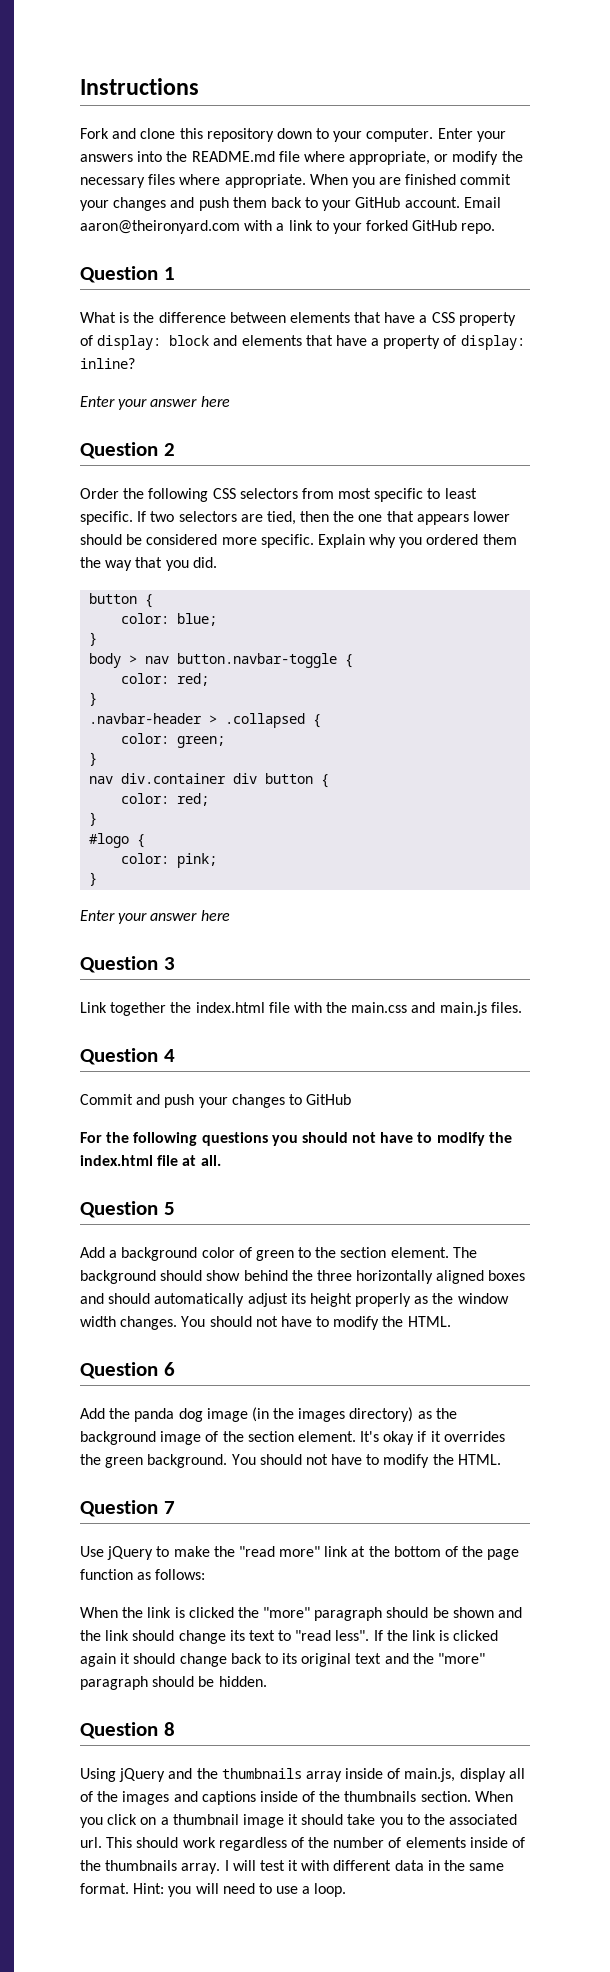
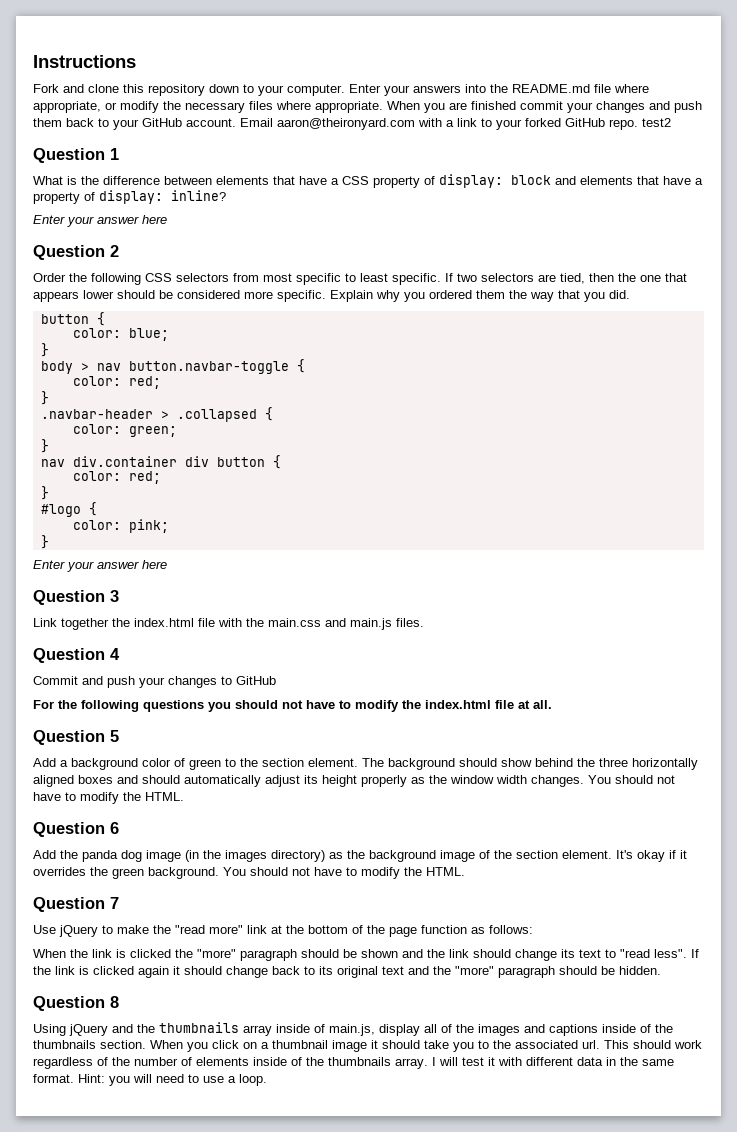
(496, 228) none -> [642,118,671,127] test2

